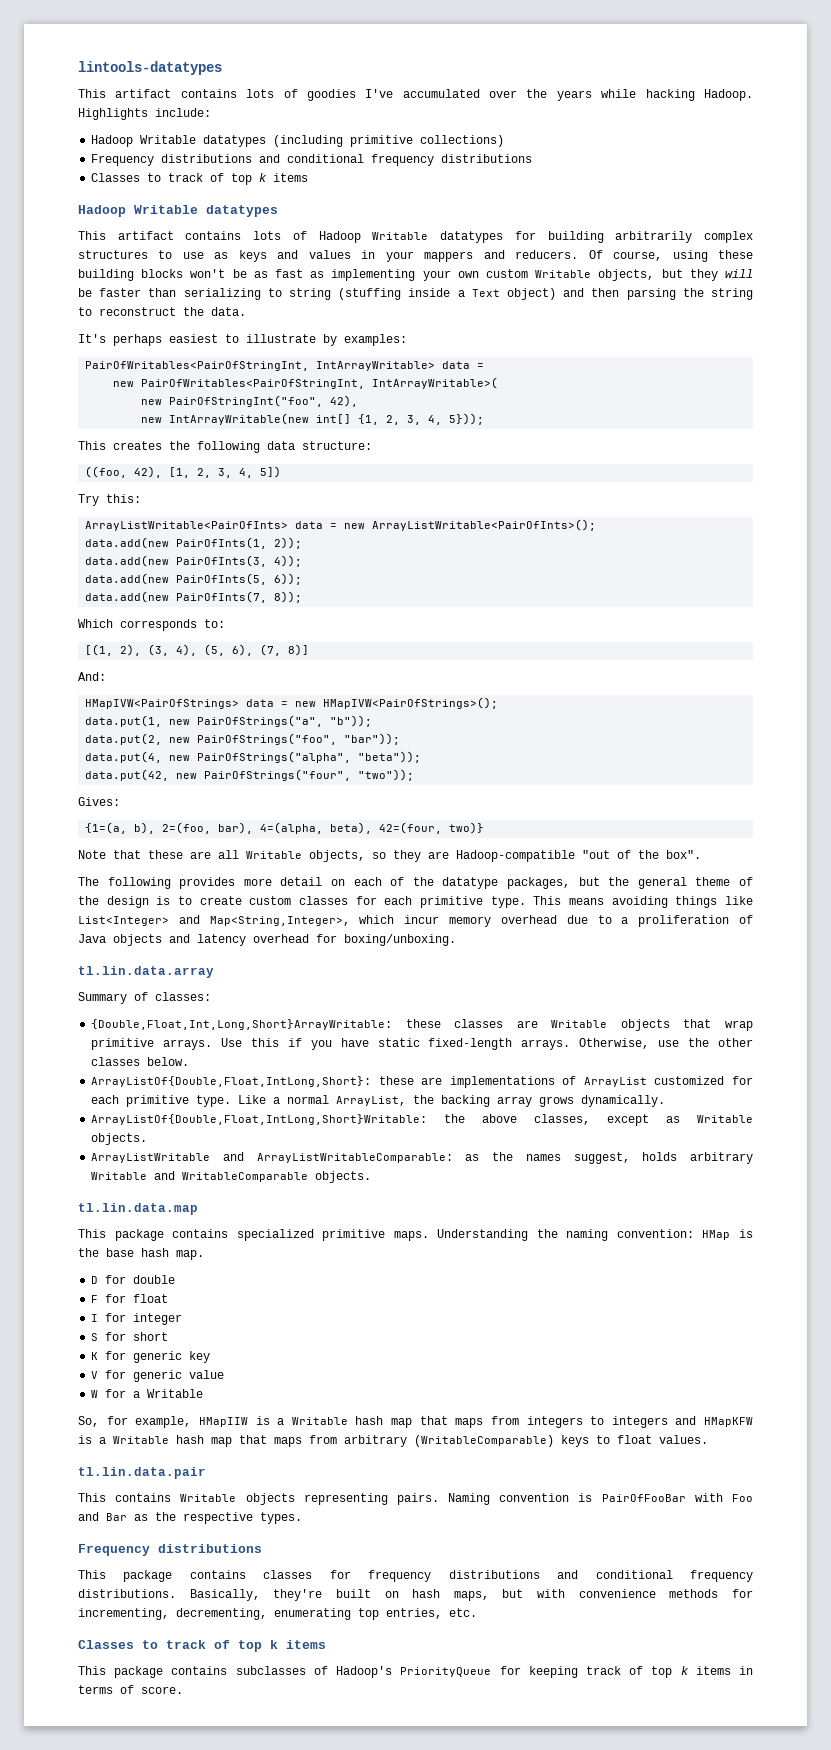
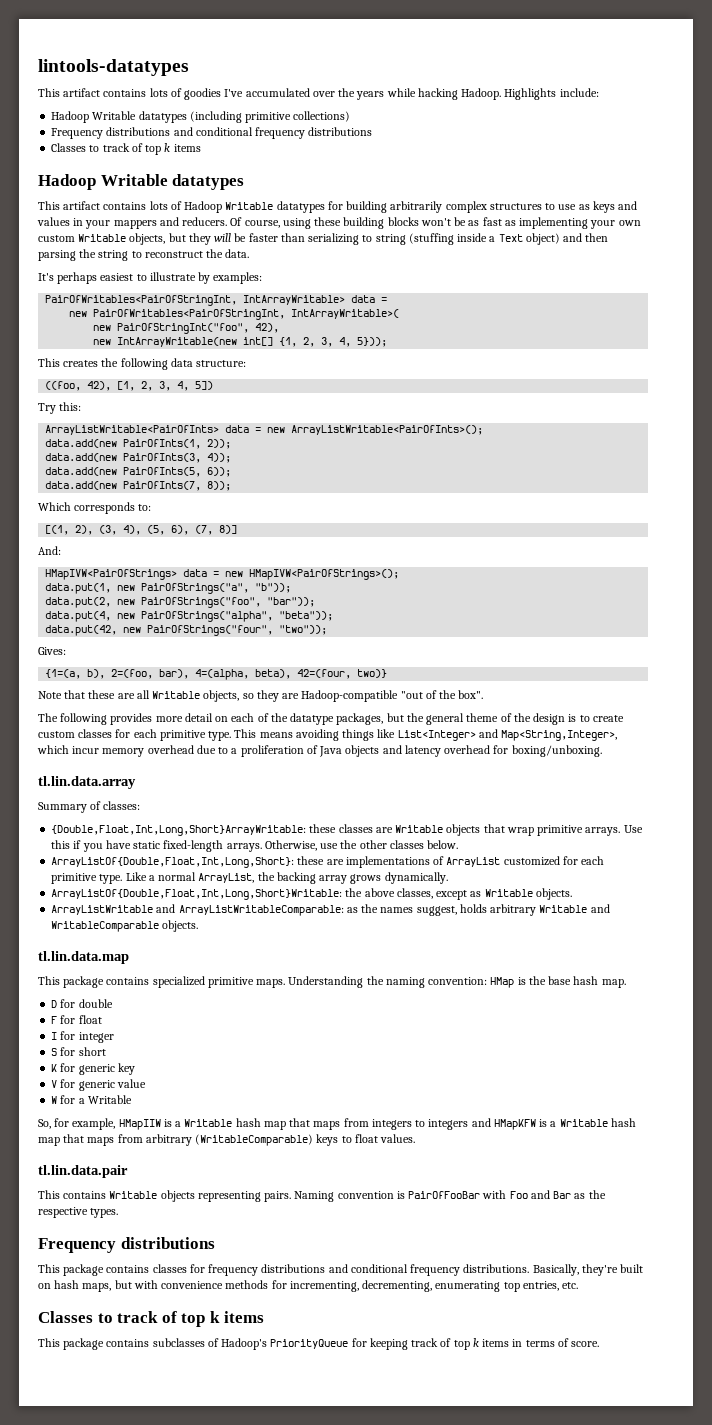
[91,1076,372,1087] ArrayListOf{Double,Float,IntLong,Short}: -> [51,857,295,868] ArrayListOf{Double,Float,Int,Long,Short}:
[91,1114,428,1125] ArrayListOf{Double,Float,IntLong,Short}Writable: -> [51,889,343,900] ArrayListOf{Double,Float,Int,Long,Short}Writable:

